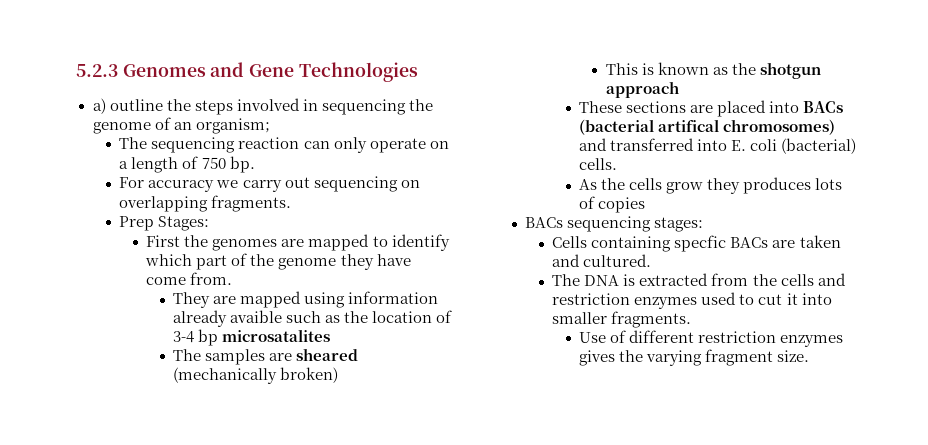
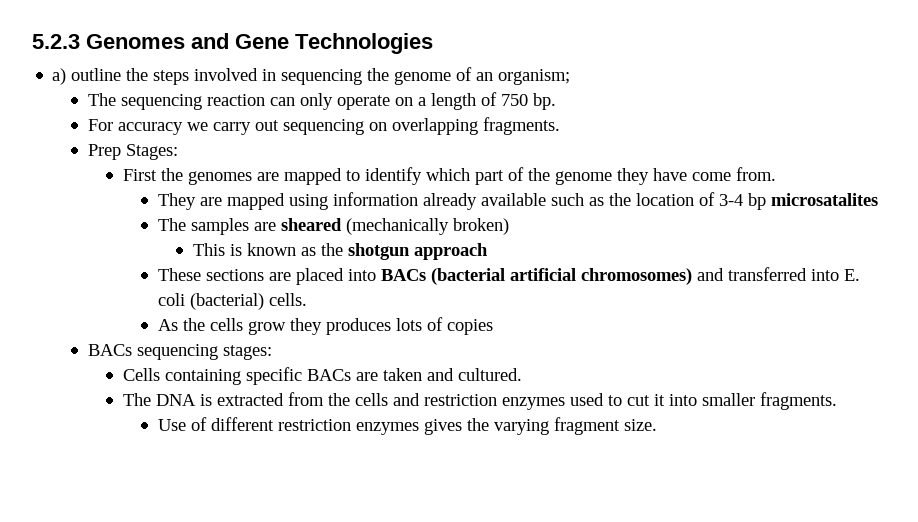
[230,310,283,323] avaible -> [480,193,546,206] available
[658,119,720,132] artifical -> [509,268,576,281] artificial
[674,235,727,252] specfic -> [245,367,302,385] specific

